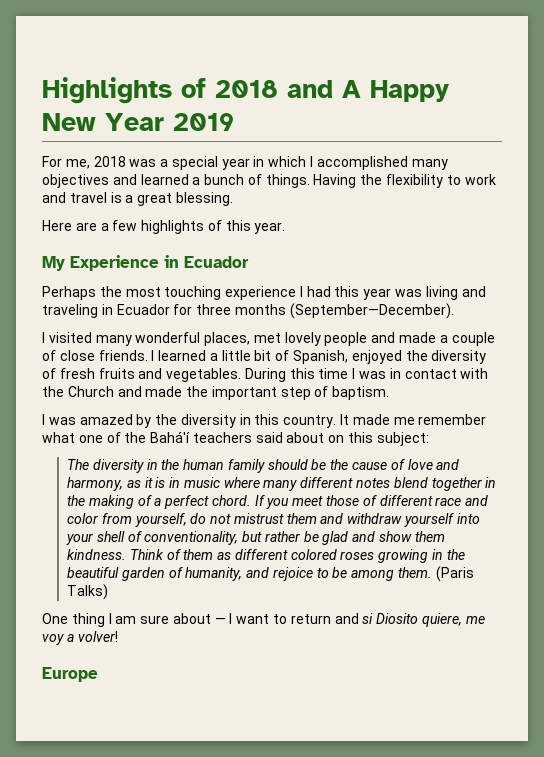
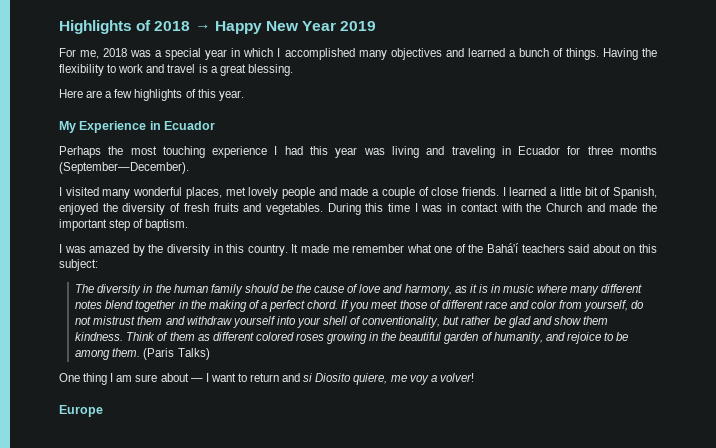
[287,80,361,98] and A -> [194,24,211,31] →

